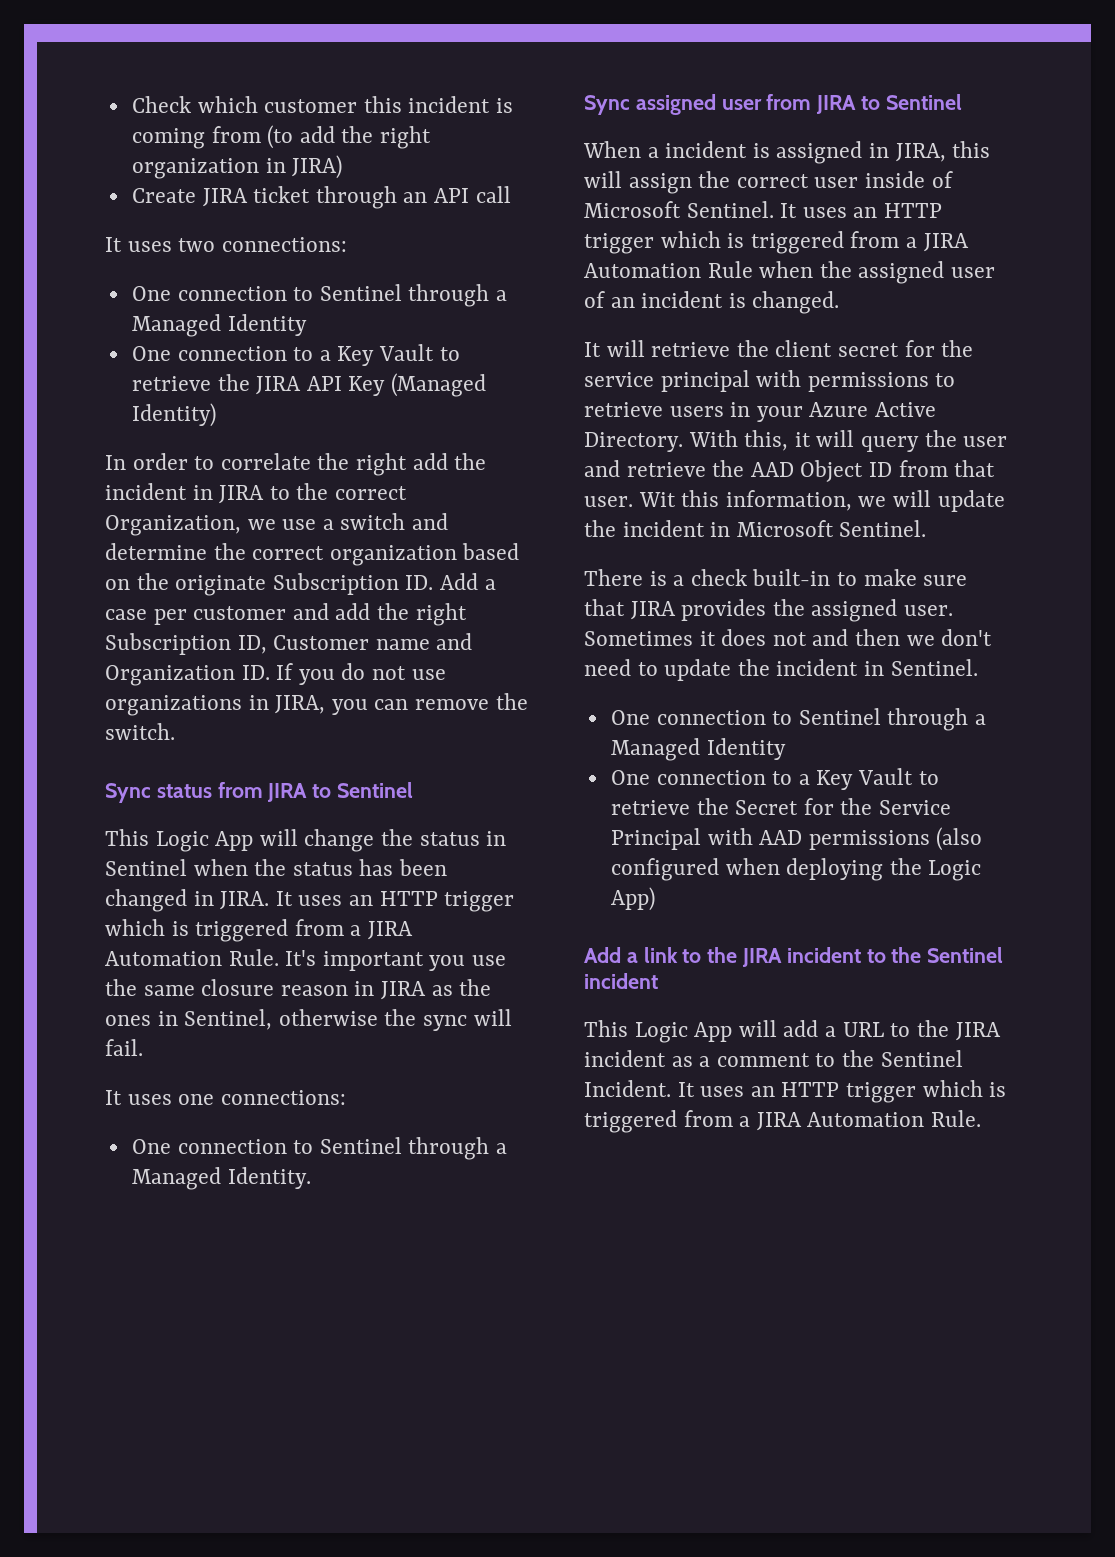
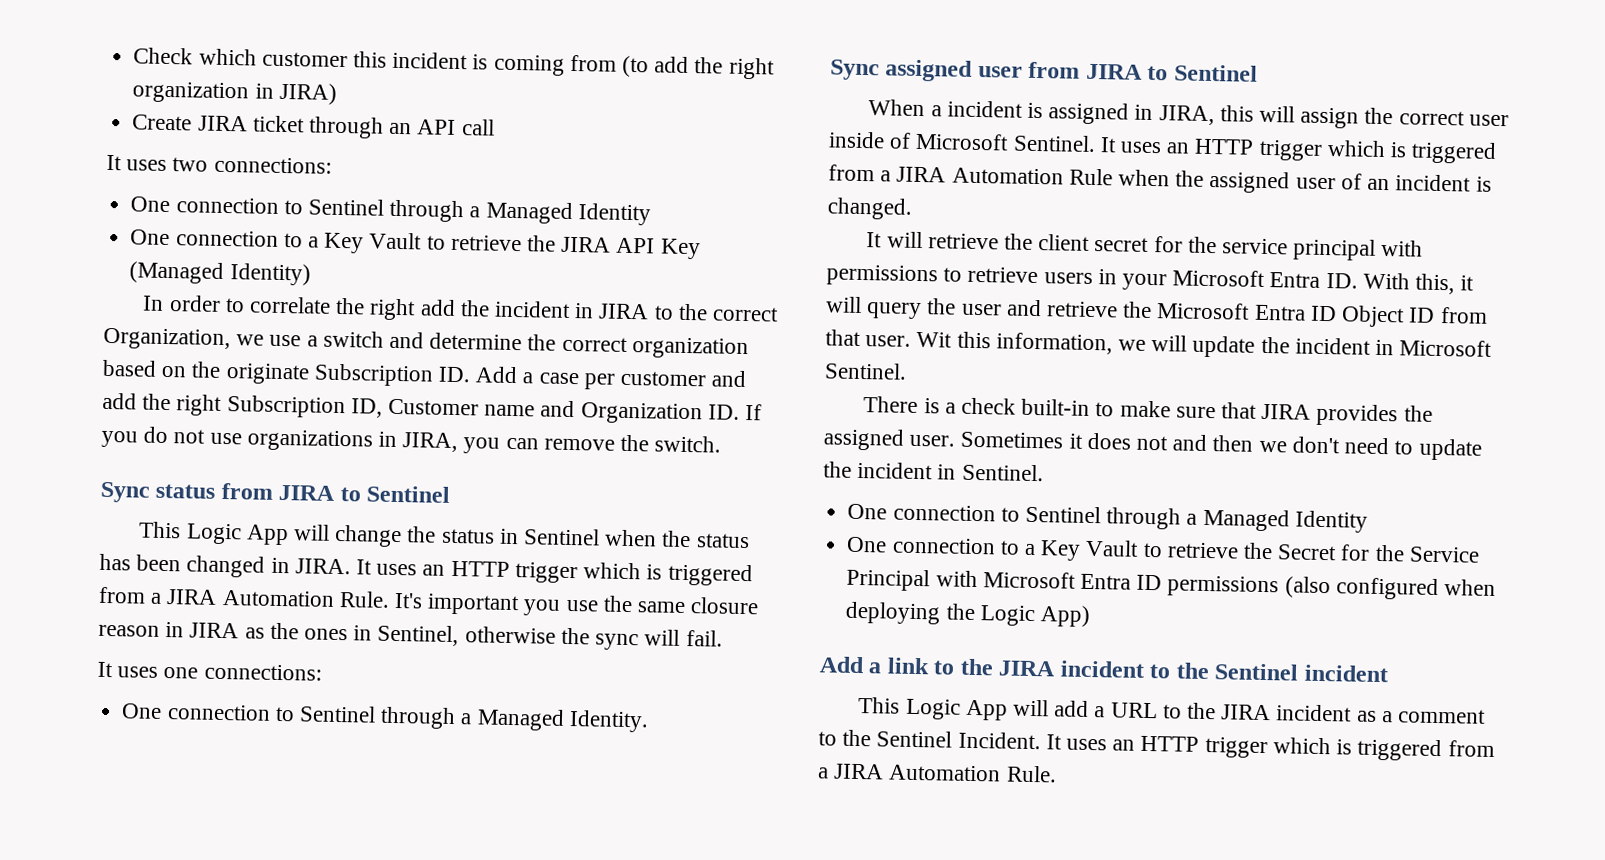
[809,402,937,417] [584,432,683,452] Azure Active Directory. -> [1172,269,1358,289] Microsoft Entra ID.
[750,462,794,477] AAD -> [1156,302,1337,322] Microsoft Entra ID
[759,830,803,845] AAD -> [982,571,1163,591] Microsoft Entra ID

